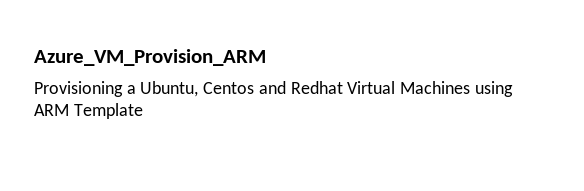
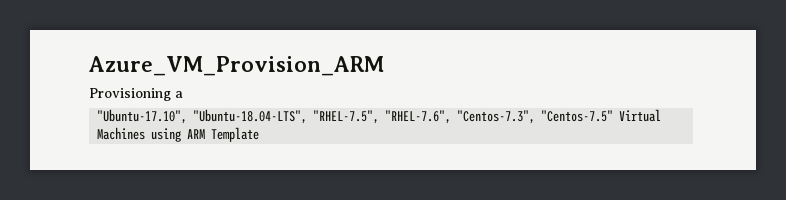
[140,81,343,97] Ubuntu, Centos and Redhat -> [97,109,614,124] // "Ubuntu-17.10", "Ubuntu-18.04-LTS", "RHEL-7.5", "RHEL-7.6", "Centos-7.3", "Centos-7.5"

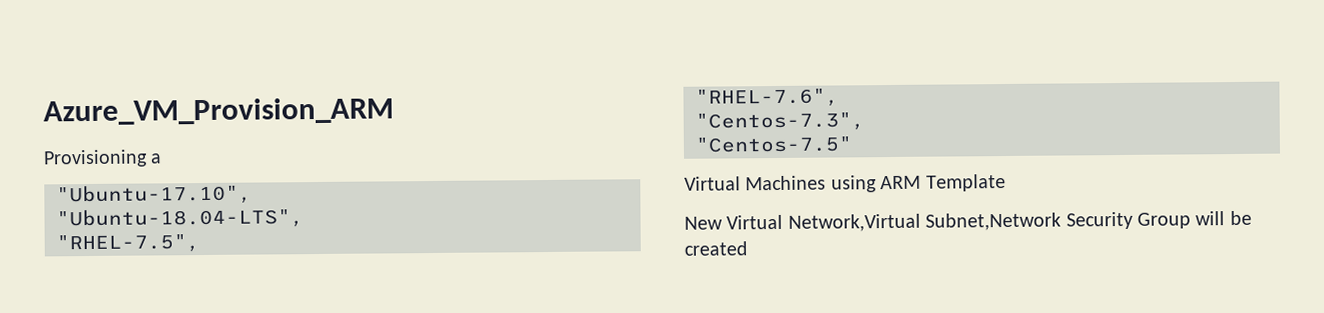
(188, 116) none -> (252, 195) //
(308, 116) none -> (304, 219) //
(380, 117) none -> (200, 244) //
(452, 117) none -> (839, 98) //
(536, 117) none -> (865, 122) //
(614, 116) none -> (852, 144) //
(260, 134) none -> [684,210,1252,232] [684,241,748,256] // New Virtual Network,Virtual Subnet,Network Security Group will be created

